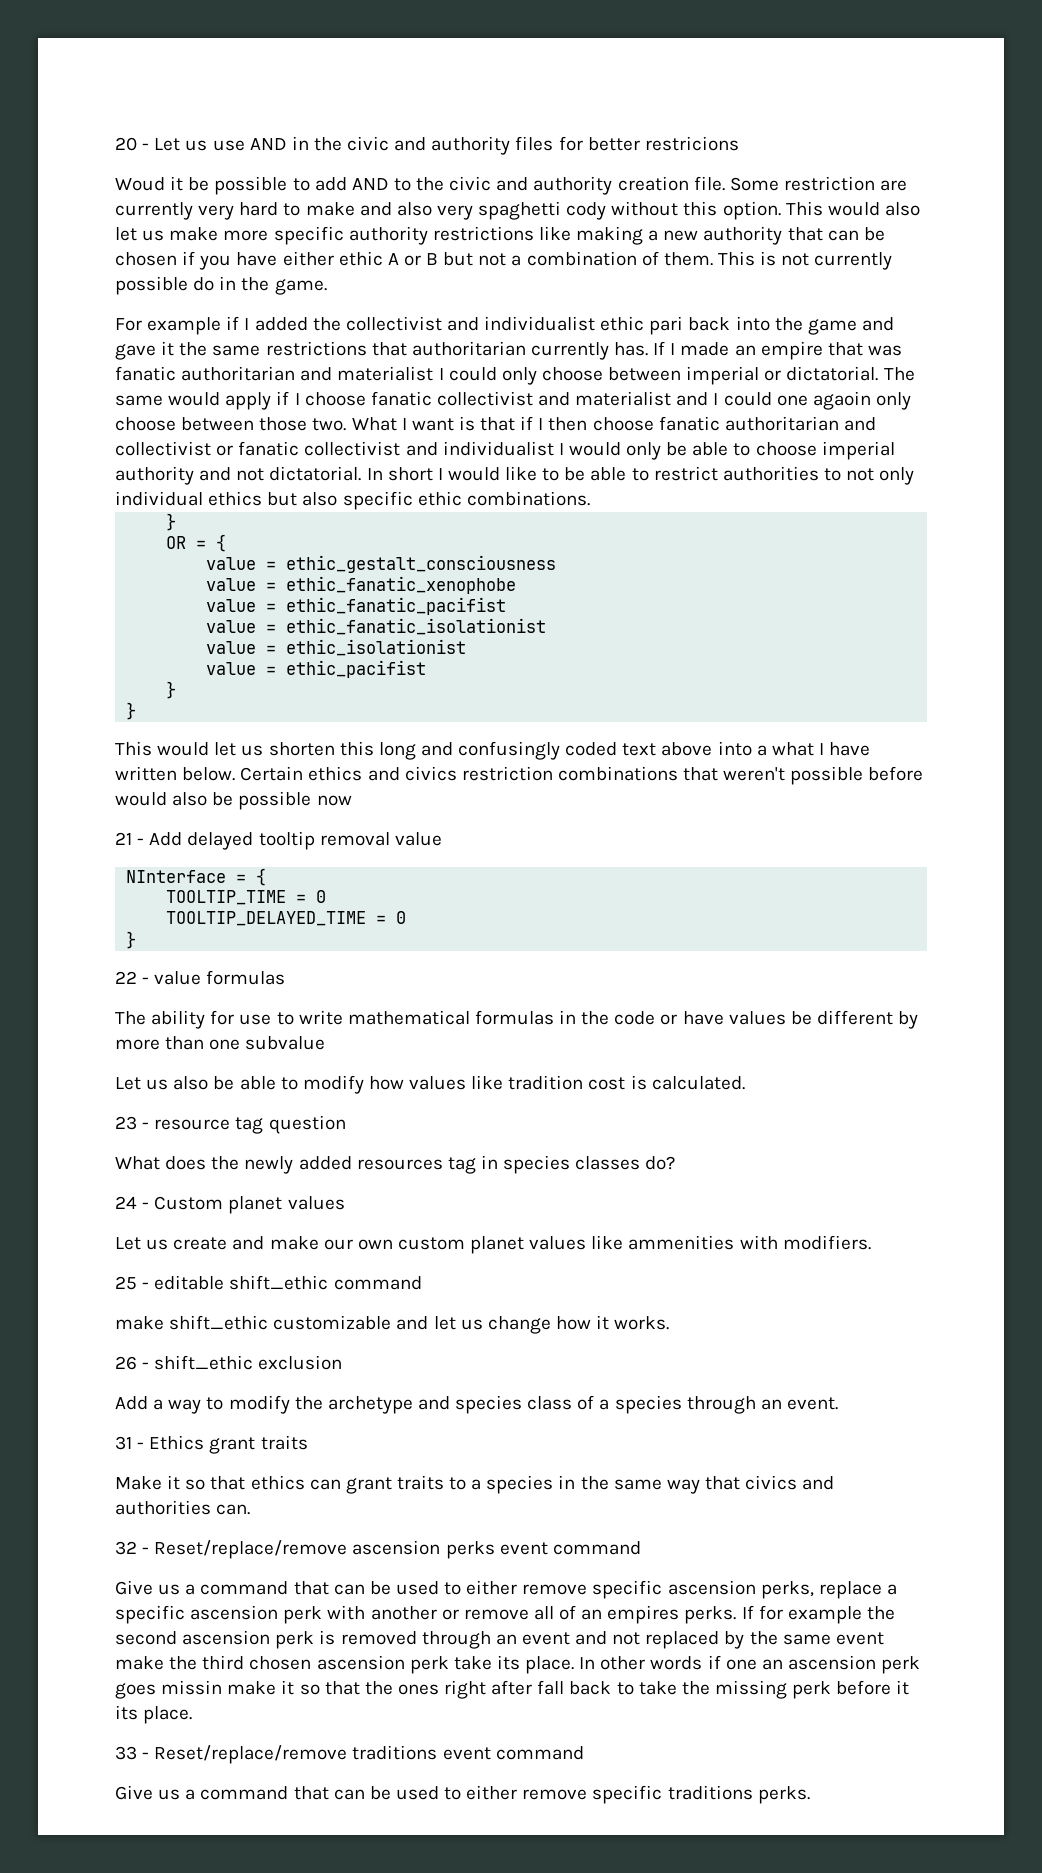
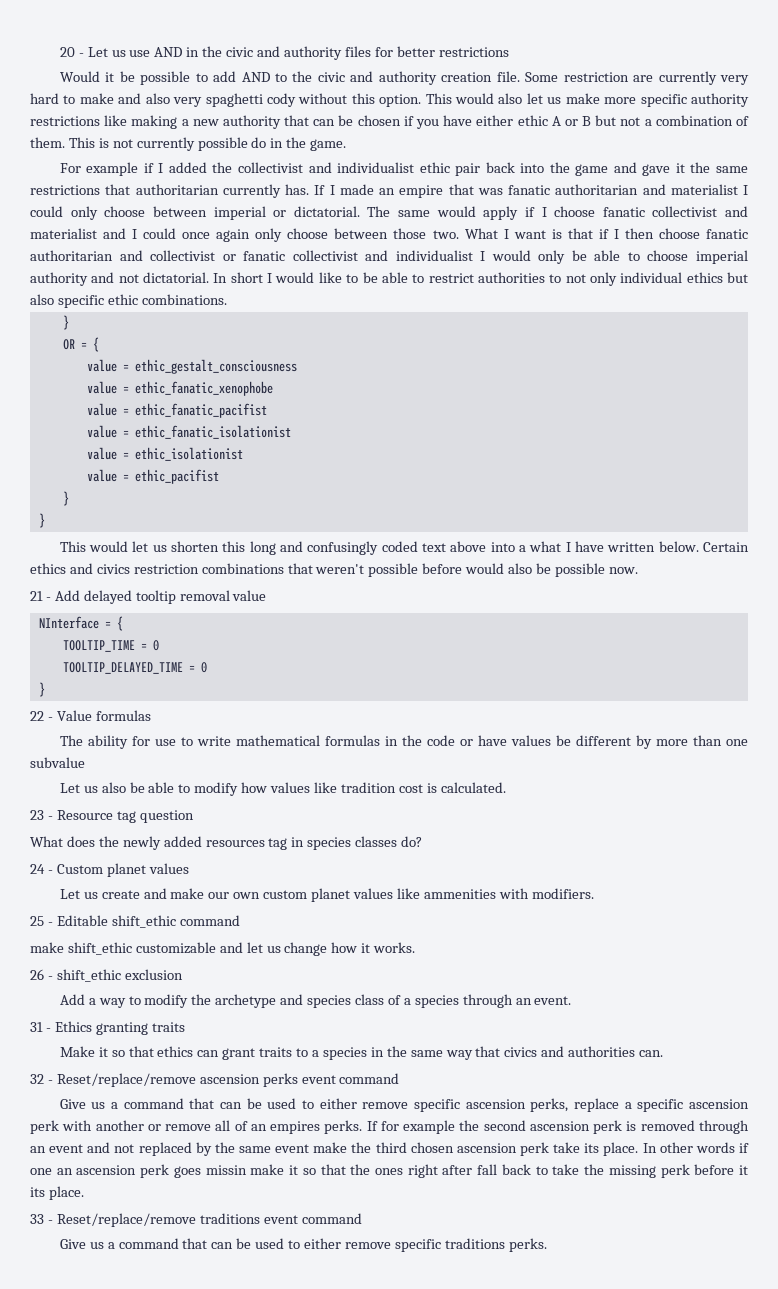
[644,136,739,151] [115,177,165,191] restricions // Woud -> [438,47,509,57] [59,71,100,82] restrictions // Would
[649,316,684,335] pari -> [455,163,481,176] pair
[776,391,871,410] one agaoin -> [182,229,251,242] once again
[316,795,352,806] now -> [608,567,638,574] now.
[154,971,202,985] value -> [56,710,92,721] Value
[154,1119,231,1130] resource -> [56,810,113,820] Resource
[154,1275,225,1290] editable -> [56,915,108,926] Editable
[209,1437,256,1454] grant -> [95,1022,148,1035] granting

